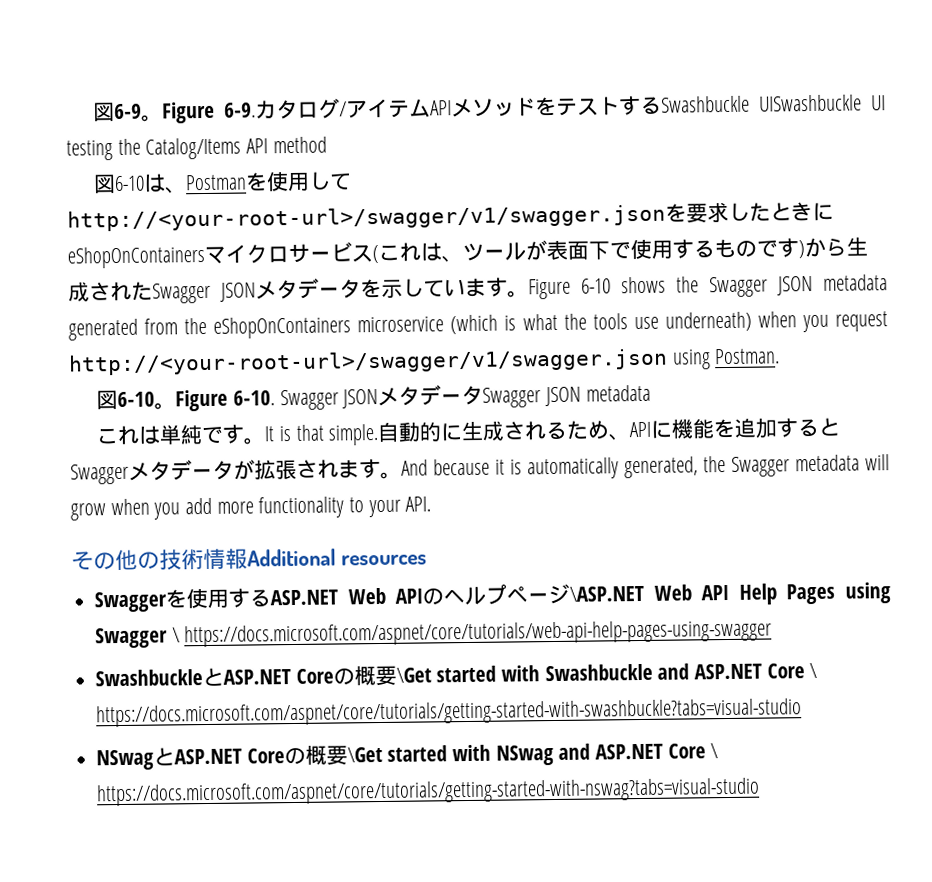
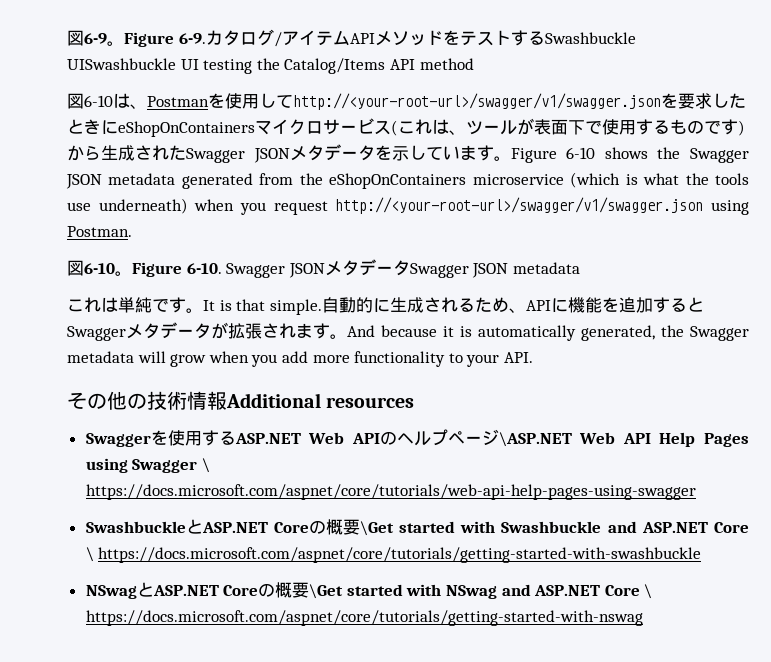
[96,698,803,728] https://docs.microsoft.com/aspnet/core/tutorials/getting-started-with-swashbuckle?tabs=visual-studio -> [98,547,702,563] https://docs.microsoft.com/aspnet/core/tutorials/getting-started-with-swashbuckle
[96,777,761,807] https://docs.microsoft.com/aspnet/core/tutorials/getting-started-with-nswag?tabs=visual-studio -> [85,610,643,626] https://docs.microsoft.com/aspnet/core/tutorials/getting-started-with-nswag

